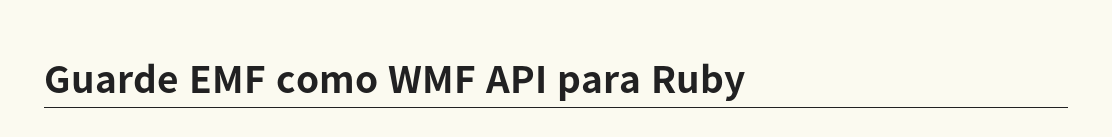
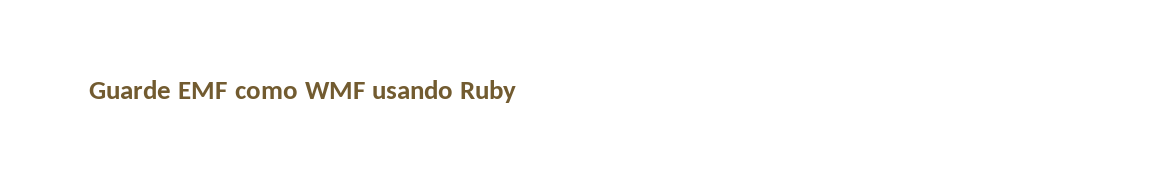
[484,66,641,101] API para -> [372,80,454,99] usando

